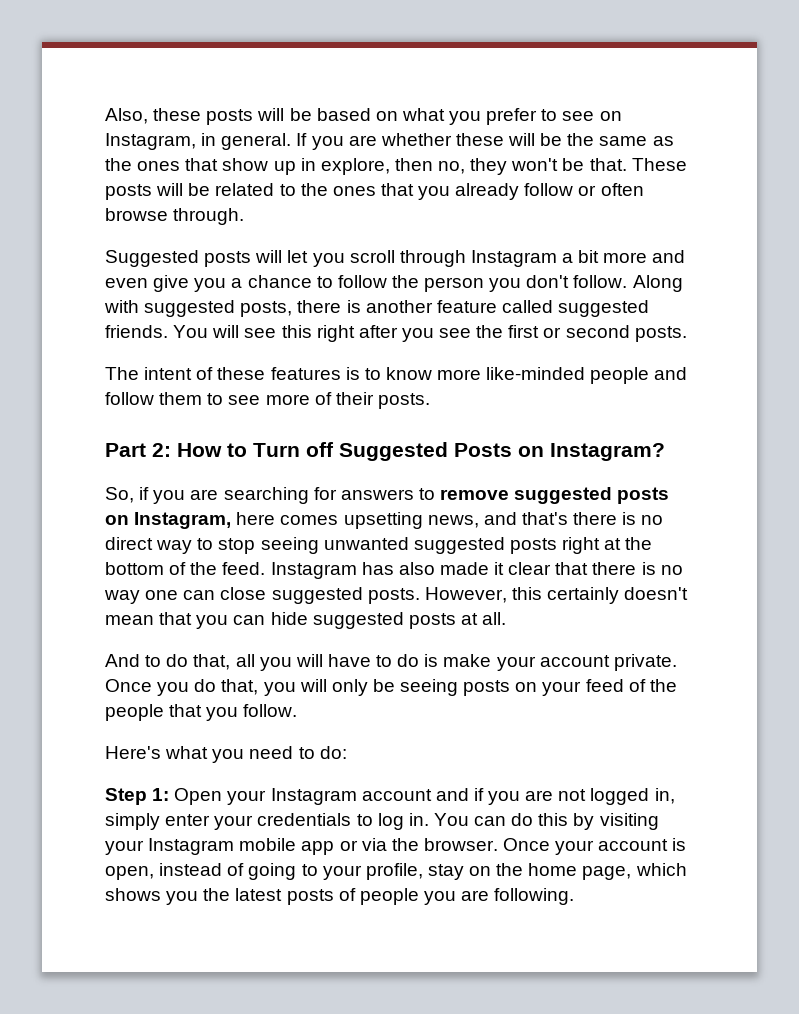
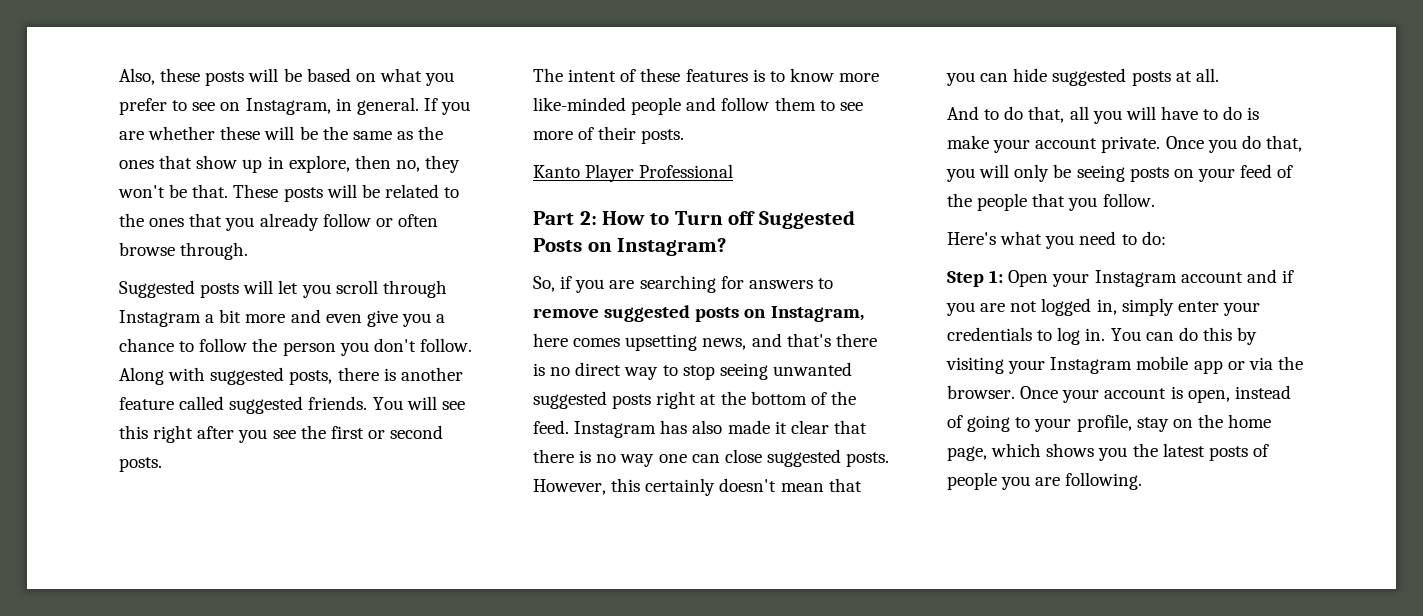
(430, 401) none -> [533,164,734,182] // Kanto Player Professional

